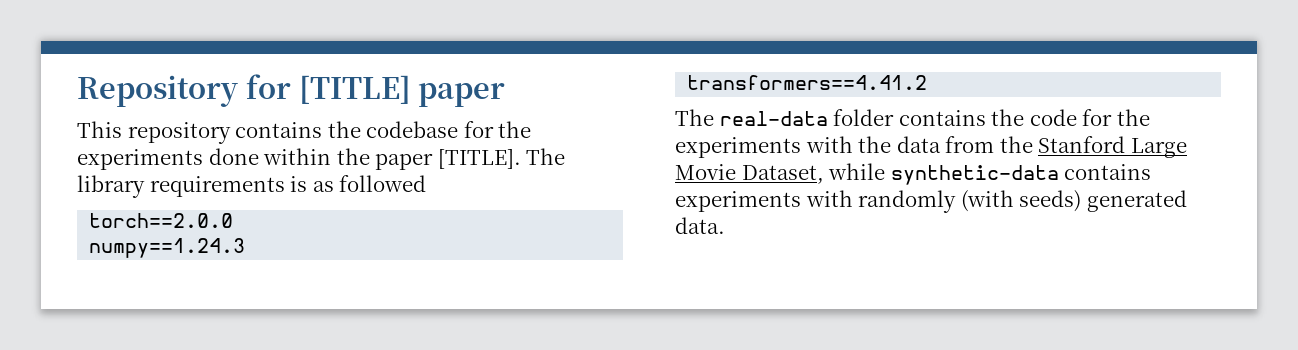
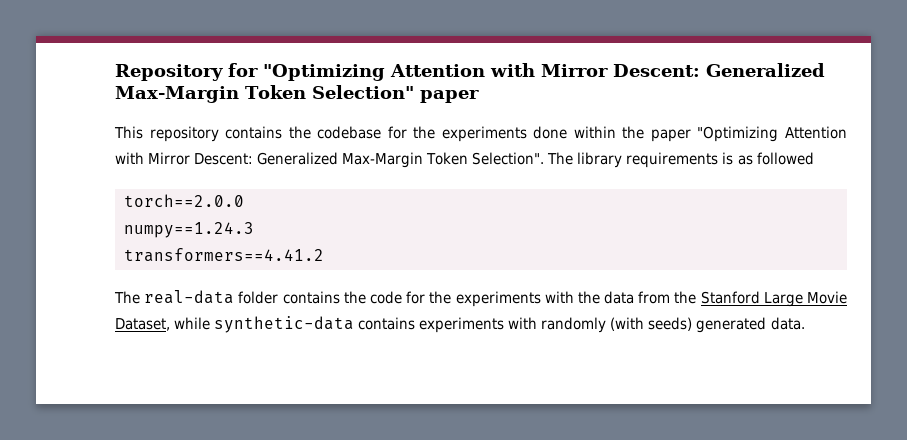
[298,75,411,104] [TITLE] -> [263,63,825,81] [115,85,414,103] "Optimizing Attention with Mirror Descent: Generalized Max-Margin Token Selection"
[437,149,521,169] [TITLE]. -> [697,126,848,142] [115,152,545,168] "Optimizing Attention with Mirror Descent: Generalized Max-Margin Token Selection".

